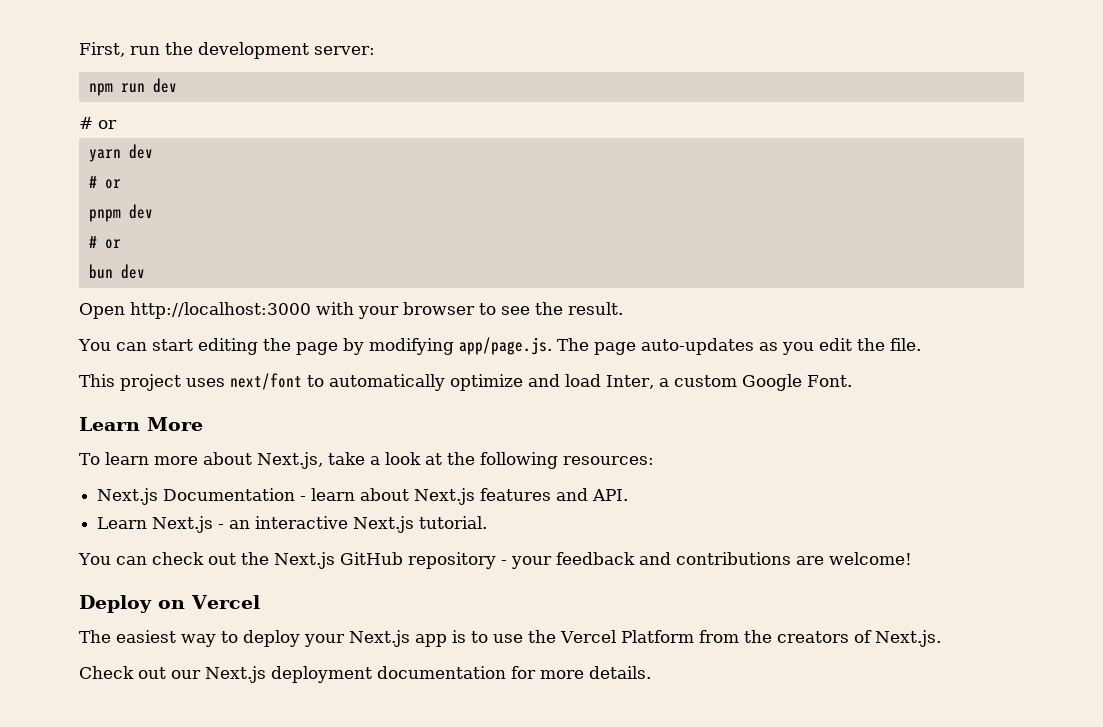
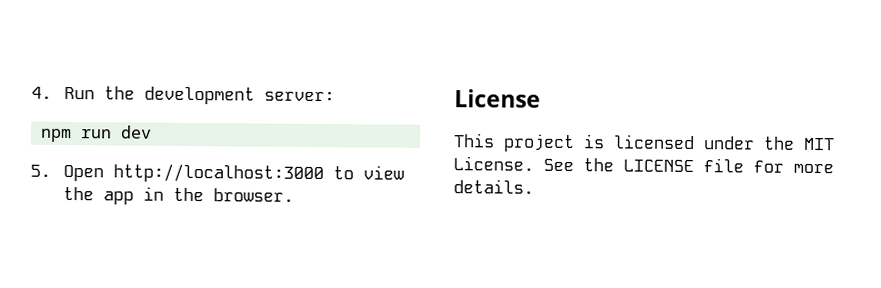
[79,42,160,57] First, run -> [31,86,95,100] 4. Run
[79,117,117,129] [88,144,153,162] [88,176,121,189] [88,204,153,222] [88,236,121,249] [88,264,145,279] [79,302,623,319] [78,337,921,355] [79,373,852,391] [79,417,203,431] [79,452,654,469] [97,488,629,505] [97,516,488,533] [78,552,912,569] [79,595,260,613] [79,630,941,647] [79,666,506,683] # or // yarn dev // # or // pnpm dev // # or // bun dev // Open http://localhost:3000 with your browser to see the result. // You can start editing the page by modifying app/page.js. The page auto-updates as you edit the file. // This project uses next/font to automatically optimize and load Inter, a custom Google Font. // Learn More // To learn more about Next.js, take a look at the following resources: // Next.js Documentation - learn about Next.js features and API. // Learn Next.js - an interactive Next.js tutorial. // You can check out the Next.js GitHub repository - your feedback and contributions are welcome! // Deploy on Vercel // The easiest way to deploy your Next.js app is to use the Vercel Platform from the creators of Next.js. // Check out our Next.js deployment documentation -> [30,163,404,184] [62,186,294,205] [454,89,541,108] [453,133,835,153] [453,156,744,173] 5. Open http://localhost:3000 to view the app in the browser. // License // This project is licensed under the MIT License. See the LICENSE file

